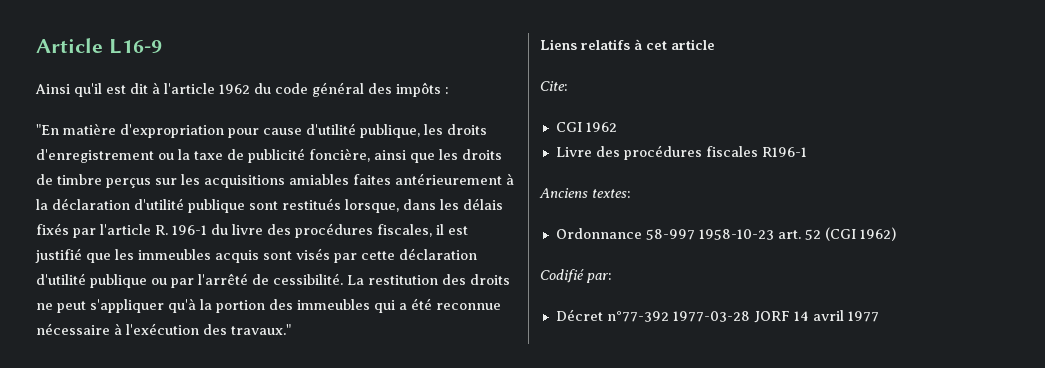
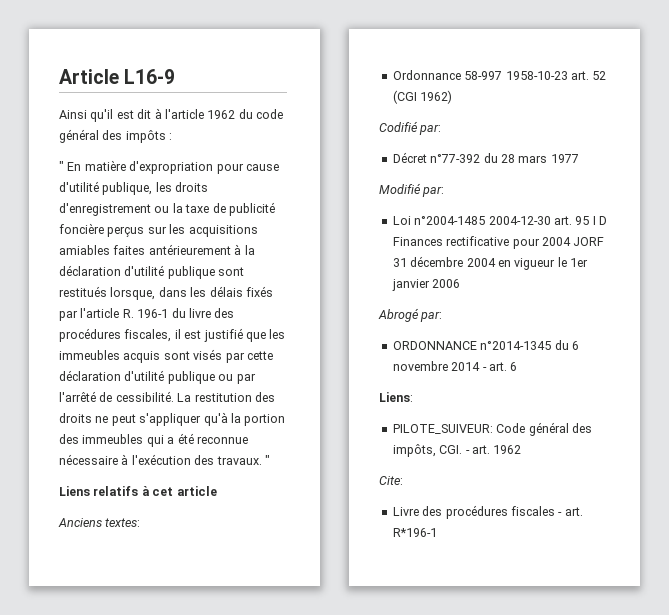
[36,124,59,135] "En -> [59,161,82,171] " En
[309,148,502,163] [36,174,102,185] foncière, ainsi que les droits de timbre -> [59,223,104,234] foncière
[231,324,291,335] travaux." -> [216,455,270,465] travaux. "
[540,81,568,91] [555,122,617,132] [555,145,807,160] // Cite: // CGI 1962 // Livre des procédures fiscales R196-1 -> (217, 491) none
[672,310,879,323] 1977-03-28 JORF 14 avril 1977 -> [483,153,579,163] [379,183,445,197] [392,216,607,225] [392,236,605,249] [392,256,588,270] [391,279,461,291] [378,308,443,322] [392,340,579,350] [392,361,518,371] [379,392,413,402] [392,422,592,436] [392,444,522,457] [379,476,403,485] [392,505,583,519] [392,528,437,537] du 28 mars 1977 // Modifié par: // Loi n°2004-1485 2004-12-30 art. 95 I D Finances rectificative pour 2004 JORF 31 décembre 2004 en vigueur le 1er janvier 2006 // Abrogé par: // ORDONNANCE n°2014-1345 du 6 novembre 2014 - art. 6 // Liens: // PILOTE_SUIVEUR: Code général des impôts, CGI. - art. 1962 // Cite: // Livre des procédures fiscales - art. R*196-1

